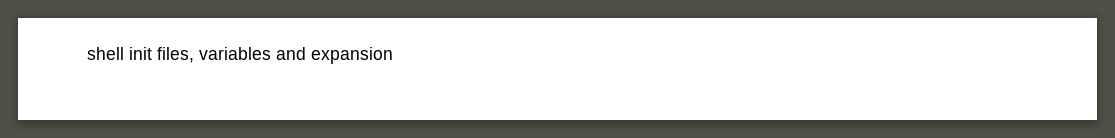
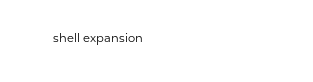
[129,47,306,63] init files, variables and -> (80, 37) none

